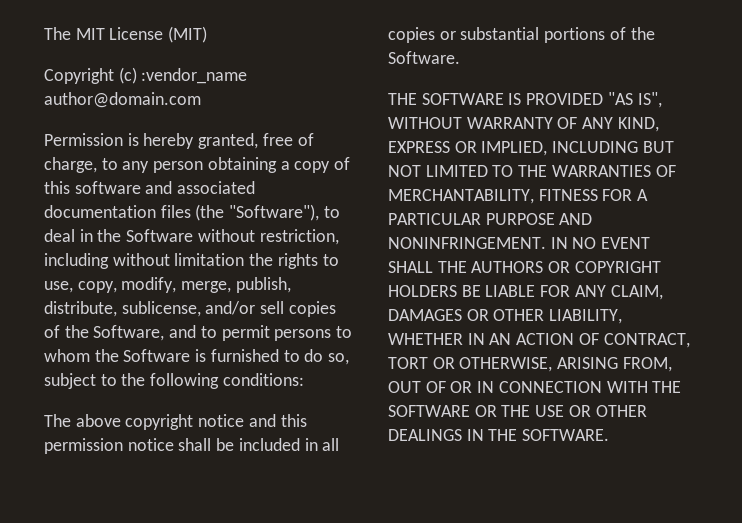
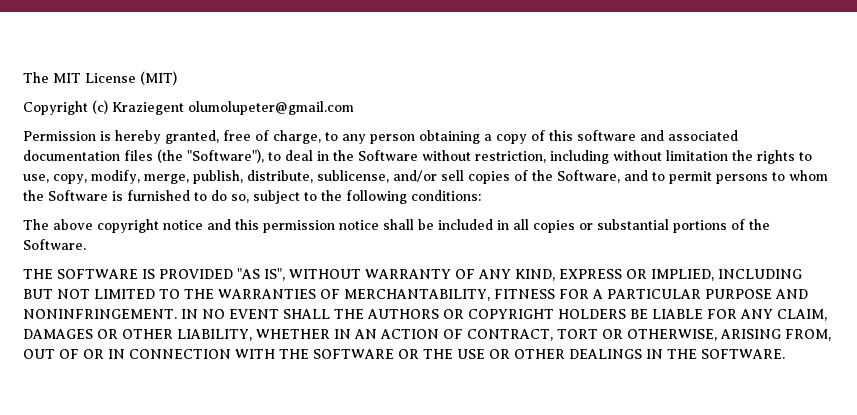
[141,68,248,84] [44,92,201,108] :vendor_name author@domain.com -> [112,101,354,115] Kraziegent olumolupeter@gmail.com

